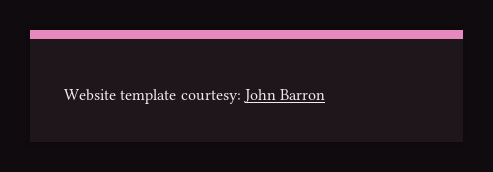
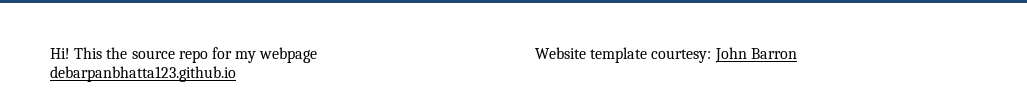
(64, 95) none -> [50,47,318,63] [50,66,236,82] Hi! This the source repo for my webpage debarpanbhatta123.github.io //

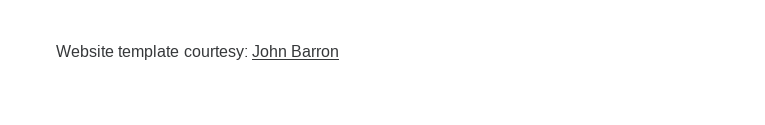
[50,47,318,63] [50,66,236,82] Hi! This the source repo for my webpage debarpanbhatta123.github.io // -> (56, 51) none

